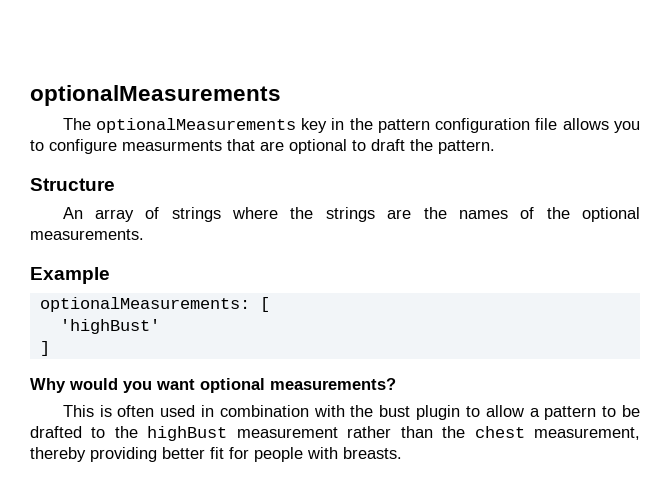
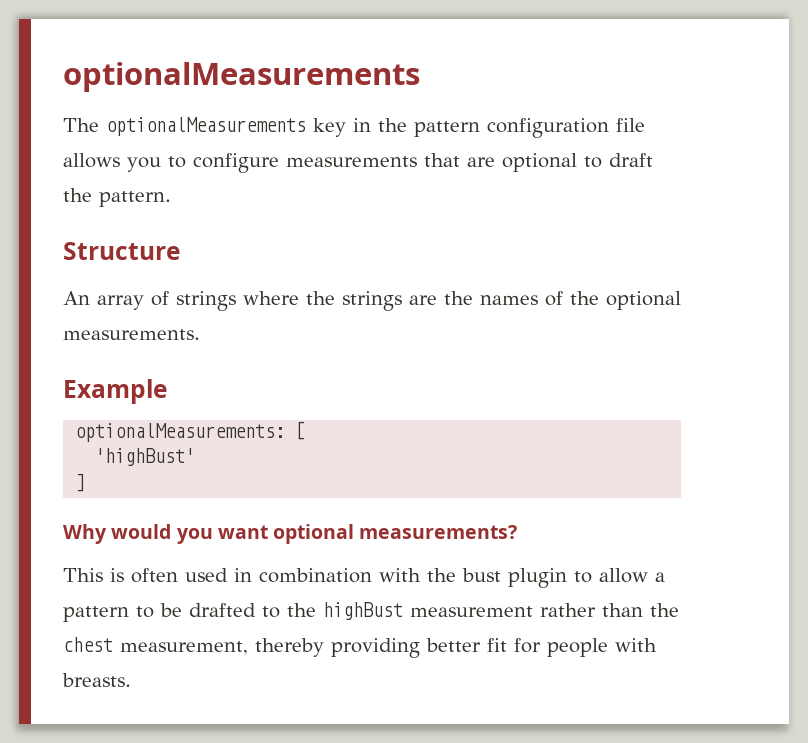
[122,140,222,151] measurments -> [286,156,417,167] measurements

